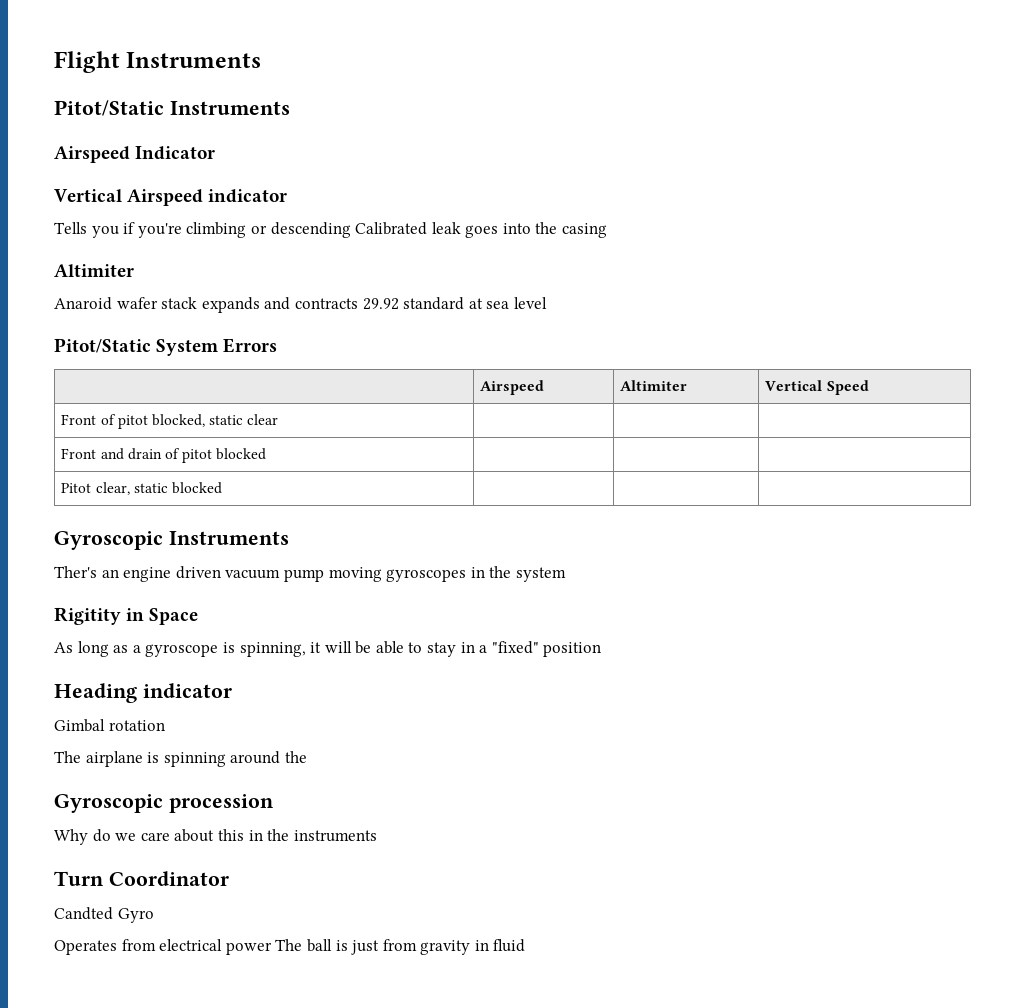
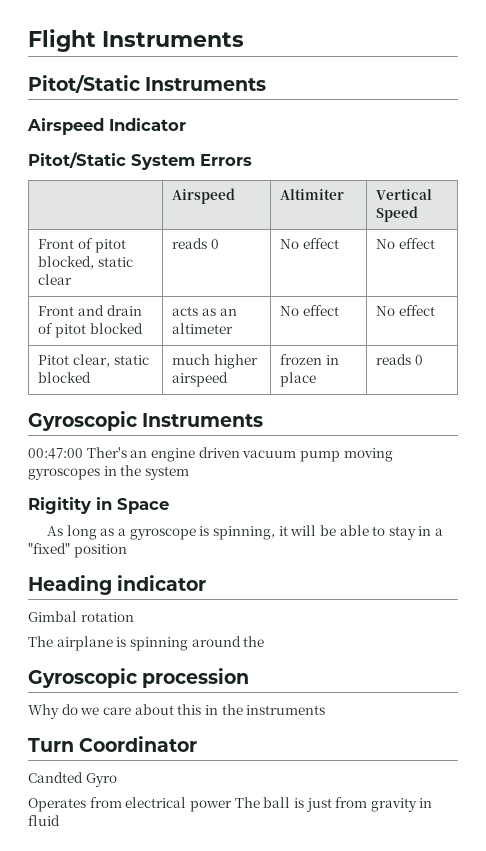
[54,189,288,206] [54,222,608,238] [54,264,134,277] [54,297,547,313] // Vertical Airspeed indicator // Tells you if you're climbing or descending Calibrated leak goes into the casing // Altimiter // Anaroid wafer stack expands and contracts 29.92 standard at sea level -> (186, 124) none
(279, 419) | | -> [172,238,219,249] [280,238,339,249] [376,238,435,249] reads 0 | No effect | No effect
[61,482,223,495] | | // Pitot clear, static blocked | | | -> [172,306,237,316] [172,323,234,334] [280,305,339,316] [376,305,435,316] [38,354,149,367] [38,372,92,383] [172,354,258,369] [172,372,229,387] [280,354,339,365] [280,372,317,387] [376,354,423,365] acts as an altimeter | No effect | No effect // Pitot clear, static blocked | much higher airspeed | frozen in place | reads 0
(289, 538) none -> [28,448,83,459] 00:47:00

